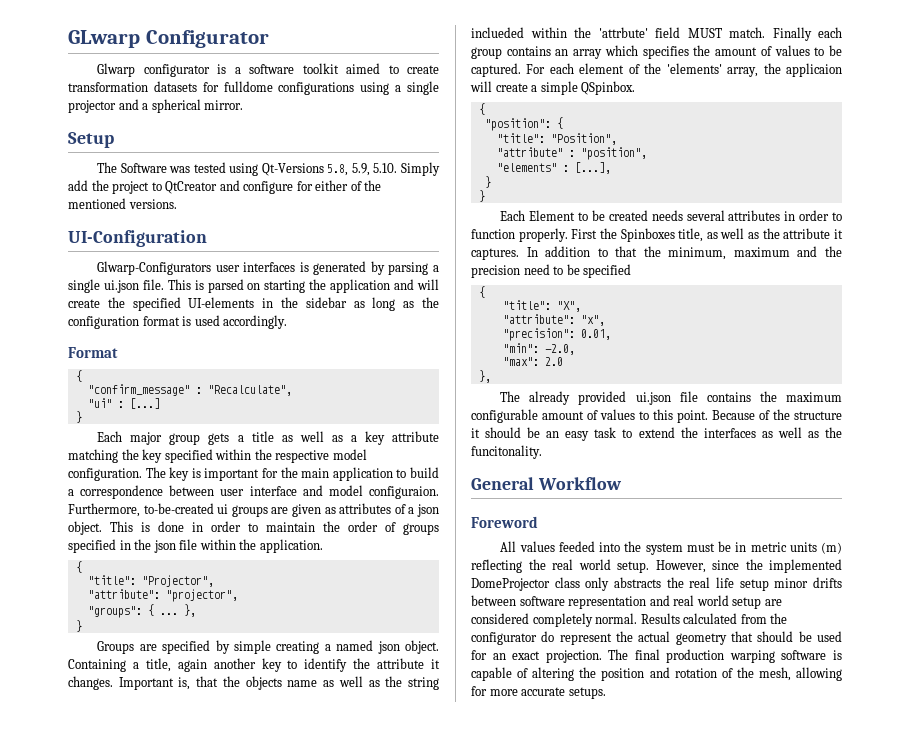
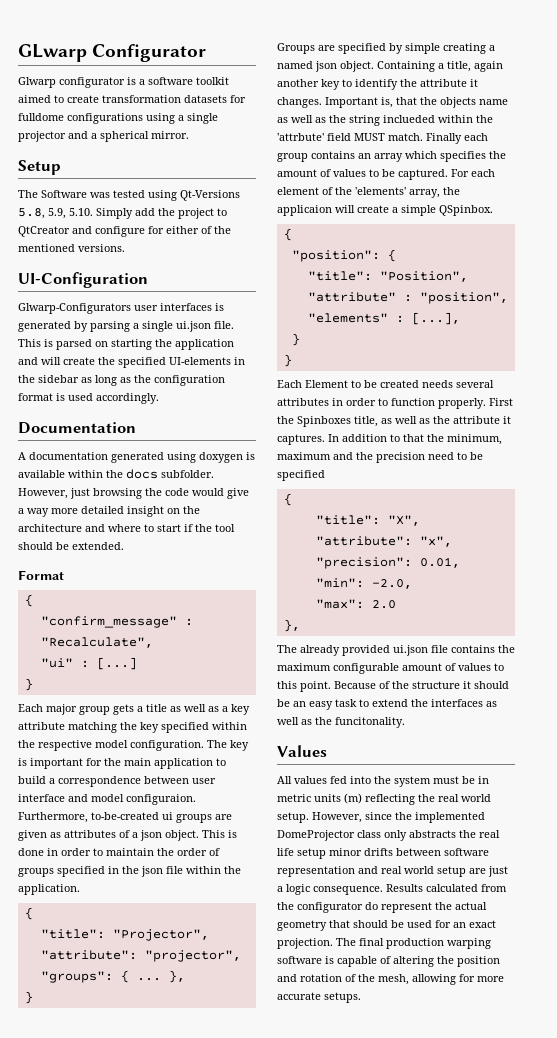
(288, 322) none -> [18,422,136,434] [18,452,255,463] [18,469,214,479] [18,488,249,499] [18,506,200,517] [18,524,235,532] [18,542,124,550] // Documentation // A documentation generated using doxygen is available within the docs subfolder. However, just browsing the code would give a way more detailed insight on the architecture and where to start if the tool should be extended.
[471,477,622,490] [471,516,538,528] General Workflow // Foreword -> [277,745,327,757] Values
[558,541,595,552] feeded -> [330,776,347,784] fed
[471,613,638,627] considered completely normal. -> [488,866,508,877] [277,884,383,895] just a logic consequence.

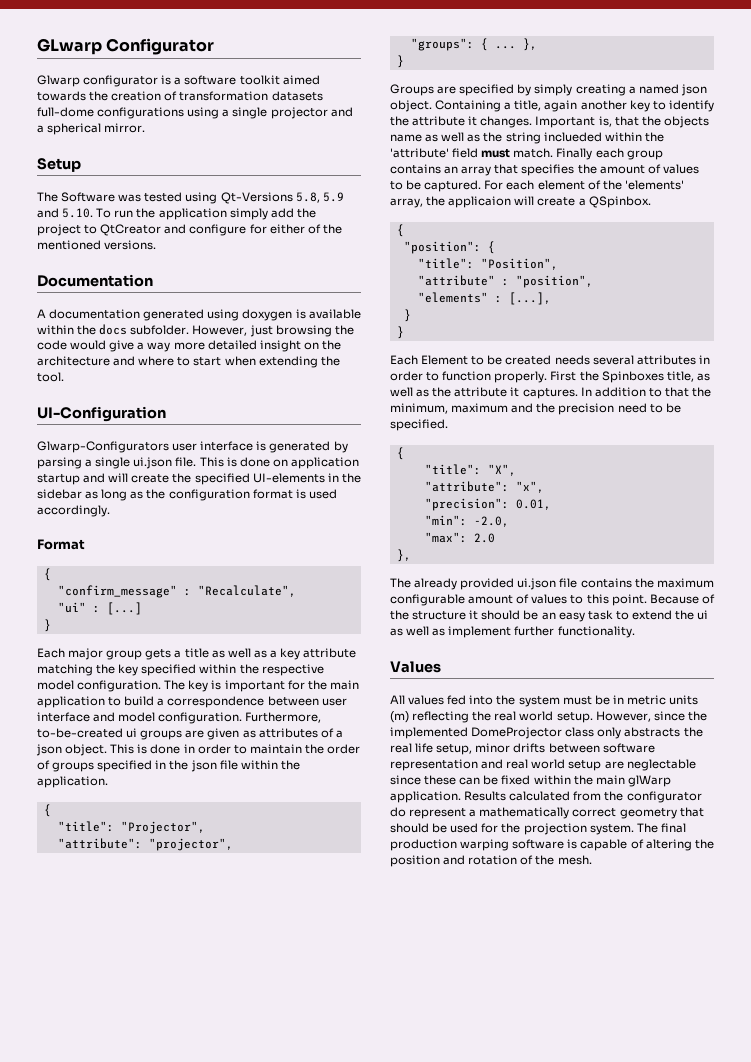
[54,95,246,103] [18,113,64,121] to create transformation datasets for fulldome -> [37,91,323,101] [37,107,94,117] towards the creation of transformation datasets full-dome
[48,208,133,219] 5.9, 5.10. Simply -> [322,192,344,202] [37,208,268,220] 5.9 and 5.10. To run the application simply
[18,272,148,288] [18,303,224,314] [18,321,234,332] [18,339,234,350] [18,357,245,368] [18,375,225,386] [18,393,159,404] // UI-Configuration // Glwarp-Configurators user interfaces is generated by parsing a single ui.json file. This is parsed on starting the application and will create the specified UI-elements in the sidebar as long as the configuration format is used accordingly. -> (157, 245) none
[184,524,235,532] [18,542,124,550] if the tool should be extended. -> [224,356,340,368] [37,372,64,382] [37,406,166,422] [37,441,348,453] [37,457,359,469] [37,473,361,485] [37,489,337,501] [37,505,110,517] when extending the tool. // UI-Configuration // Glwarp-Configurators user interface is generated by parsing a single ui.json file. This is done on application startup and will create the specified UI-elements in the sidebar as long as the configuration format is used accordingly.
[126,794,196,805] configuraion. -> [158,712,243,724] configuration.
[405,43,440,54] simple -> [534,84,573,96] simply
[277,133,385,141] 'attrbute' field MUST -> [390,148,511,158] 'attribute' field must
[405,151,437,159] which -> [494,164,519,174] that
[401,205,436,216] simple -> (586, 202) none
[277,470,325,481] specified -> [390,419,448,431] specified.
[431,699,497,707] [277,717,405,728] interfaces as well as the funcitonality. -> [697,610,709,620] [390,626,635,638] ui as well as implement further functionality.
[297,848,326,859] setup -> [436,744,473,755] setup,
[488,866,508,877] [277,884,383,895] just a logic consequence. -> [626,759,696,771] [390,775,671,787] [390,791,461,803] neglectable since these can be fixed within the main glWarp application.
[435,902,487,910] the actual -> [469,807,617,819] a mathematically correct
[453,920,496,928] [277,938,333,949] an exact projection. -> [501,823,634,835] the projection system.
[378,974,504,985] [277,992,361,1003] mesh, allowing for more accurate setups. -> [557,855,592,865] mesh.

